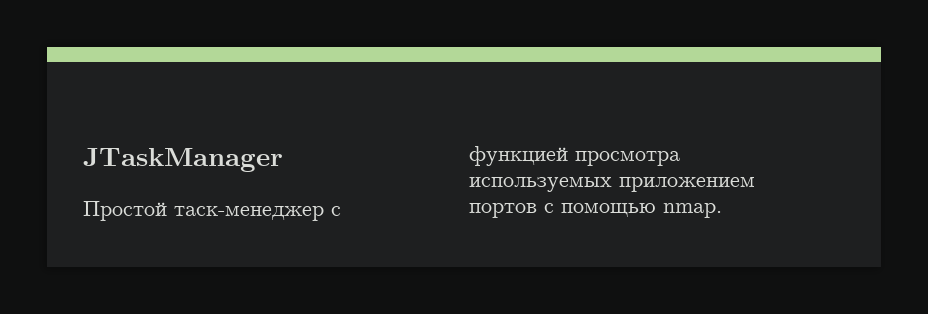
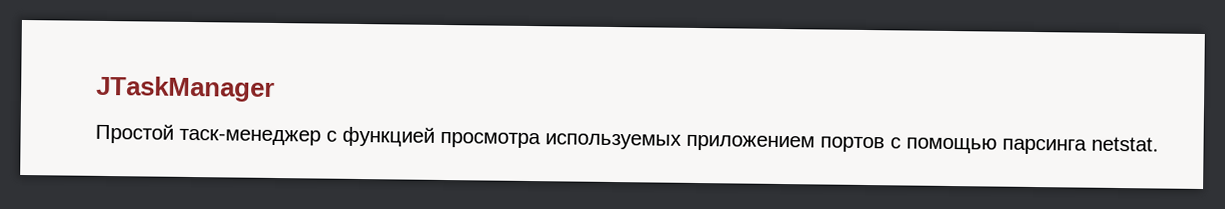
[663,203,722,218] nmap. -> [1002,136,1159,155] парсинга netstat.

